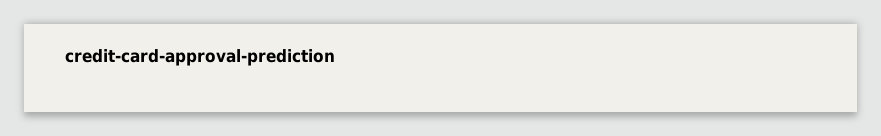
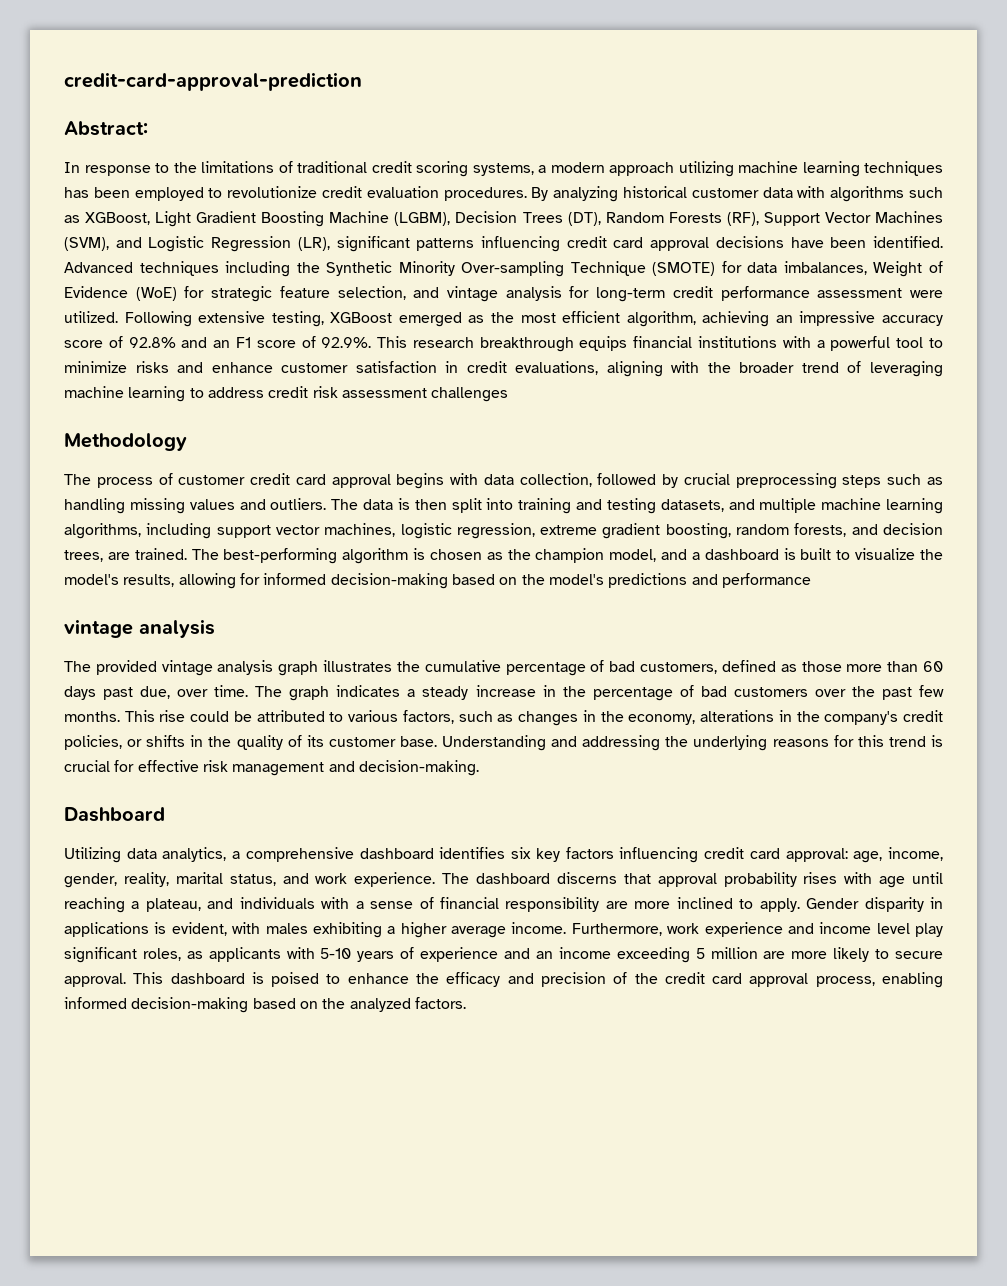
(335, 57) none -> [64,121,148,136] [64,161,943,177] [64,186,943,202] [64,211,944,227] [64,236,943,252] [64,261,944,277] [64,286,943,302] [64,311,943,327] [64,336,943,352] [64,361,943,377] [64,386,509,402] [64,433,187,451] [64,473,943,489] [64,498,944,514] [64,523,943,539] [64,548,944,564] [64,573,811,589] [64,619,215,638] [64,660,944,676] [64,685,944,701] [64,710,943,726] [64,735,944,751] [64,760,479,776] [64,807,165,822] [64,847,944,863] [64,872,943,888] [64,897,944,913] [64,922,943,938] [64,947,944,963] [64,972,943,988] [64,997,466,1013] // Abstract: // In response to the limitations of traditional credit scoring systems, a modern approach utilizing machine learning techniques has been employed to revolutionize credit evaluation procedures. By analyzing historical customer data with algorithms such as XGBoost, Light Gradient Boosting Machine (LGBM), Decision Trees (DT), Random Forests (RF), Support Vector Machines (SVM), and Logistic Regression (LR), significant patterns influencing credit card approval decisions have been identified. Advanced techniques including the Synthetic Minority Over-sampling Technique (SMOTE) for data imbalances, Weight of Evidence (WoE) for strategic feature selection, and vintage analysis for long-term credit performance assessment were utilized. Following extensive testing, XGBoost emerged as the most efficient algorithm, achieving an impressive accuracy score of 92.8% and an F1 score of 92.9%. This research breakthrough equips financial institutions with a powerful tool to minimize risks and enhance customer satisfaction in credit evaluations, aligning with the broader trend of leveraging machine learning to address credit risk assessment challenges // Methodology // The process of customer credit card approval begins with data collection, followed by crucial preprocessing steps such as handling missing values and outliers. The data is then split into training and testing datasets, and multiple machine learning algorithms, including support vector machines, logistic regression, extreme gradient boosting, random forests, and decision trees, are trained. The best-performing algorithm is chosen as the champion model, and a dashboard is built to visualize the model's results, allowing for informed decision-making based on the model's predictions and performance // vintage analysis // The provided vintage analysis graph illustrates the cumulative percentage of bad customers, defined as those more than 60 days past due, over time. The graph indicates a steady increase in the percentage of bad customers over the past few months. This rise could be attributed to various factors, such as changes in the economy, alterations in the company's credit policies, or shifts in the quality of its customer base. Understanding and addressing the underlying reasons for this trend is crucial for effective risk management and decision-making. // Dashboard // Utilizing data analytics, a comprehensive dashboard identifies six key factors influencing credit card approval: age, income, gender, reality, marital status, and work experience. The dashboard discerns that approval probability rises with age until reaching a plateau, and individuals with a sense of financial responsibility are more inclined to apply. Gender disparity in applications is evident, with males exhibiting a higher average income. Furthermore, work experience and income level play significant roles, as applicants with 5-10 years of experience and an income exceeding 5 million are more likely to secure approval. This dashboard is poised to enhance the efficacy and precision of the credit card approval process, enabling informed decision-making based on the analyzed factors.

